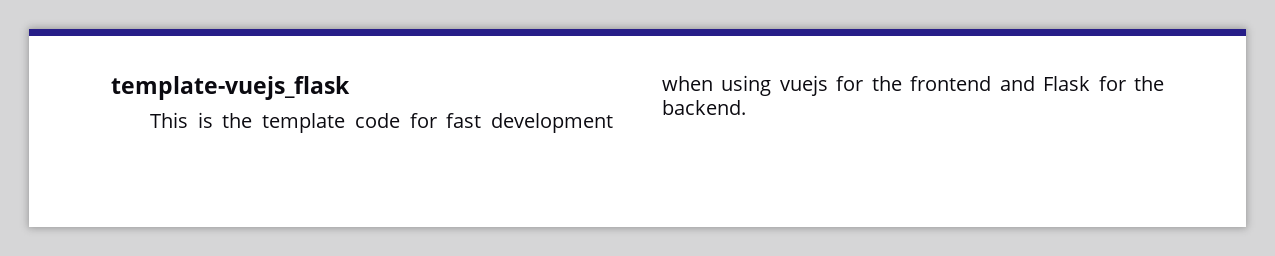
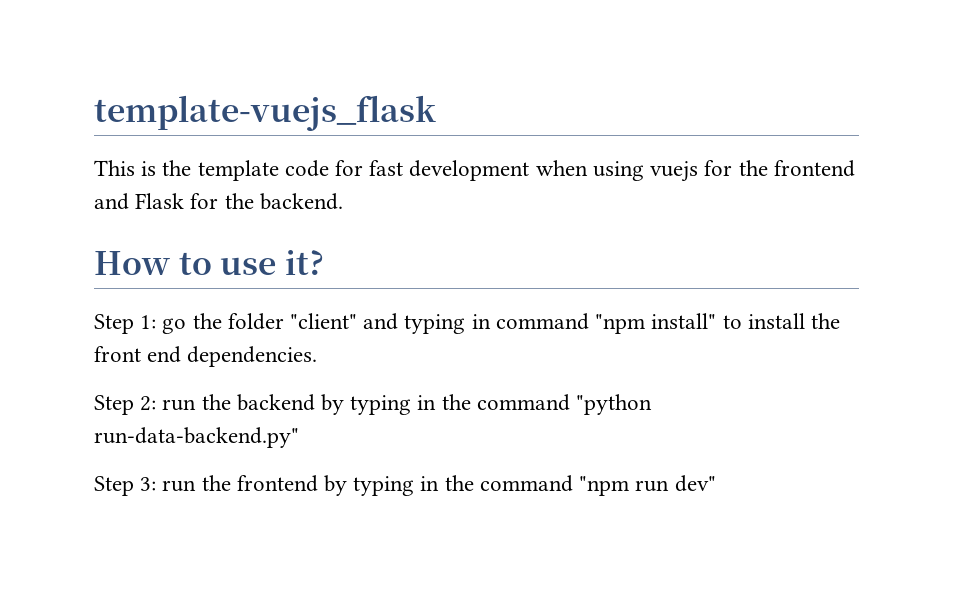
(746, 107) none -> [94,250,324,275] [94,313,840,334] [94,346,318,367] [94,394,653,415] [94,427,299,448] [94,475,716,496] // How to use it? // Step 1: go the folder "client" and typing in command "npm install" to install the front end dependencies. // Step 2: run the backend by typing in the command "python run-data-backend.py" // Step 3: run the frontend by typing in the command "npm run dev"

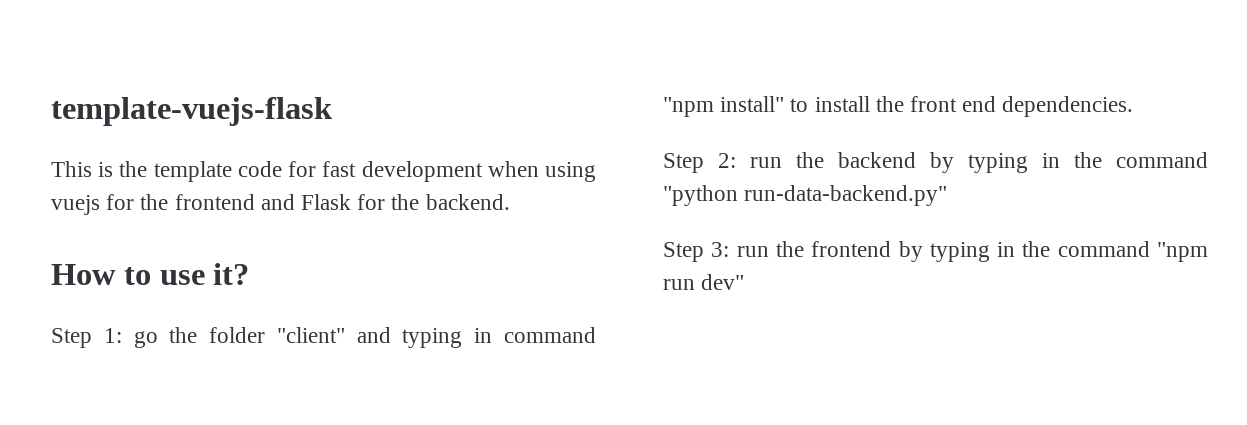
[94,95,436,131] template-vuejs_flask -> [51,97,333,126] template-vuejs-flask

